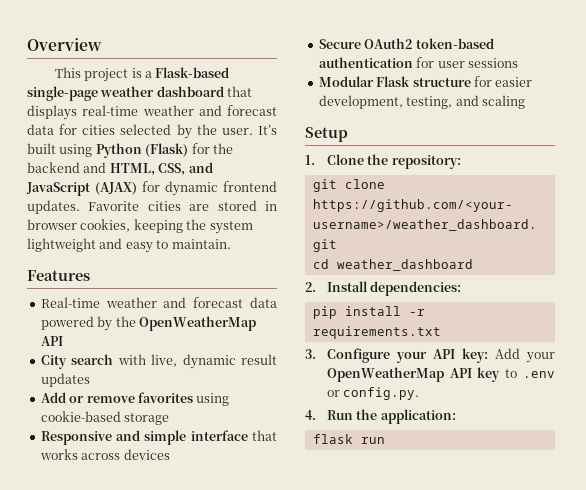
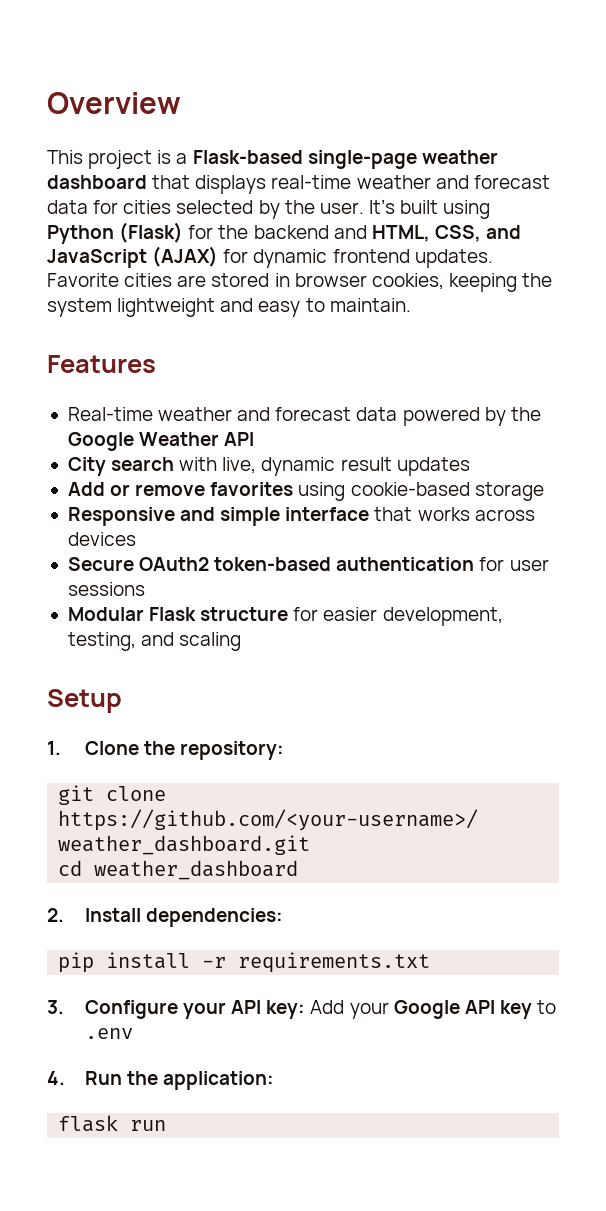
[138,316,256,331] OpenWeatherMap -> [67,432,220,451] Google Weather
[326,367,444,382] OpenWeatherMap -> [393,1000,460,1019] Google
[326,387,420,400] or config.py. -> (133, 1033) none

